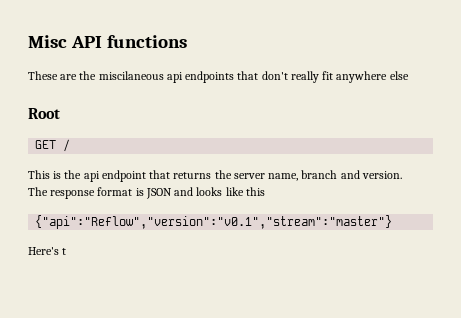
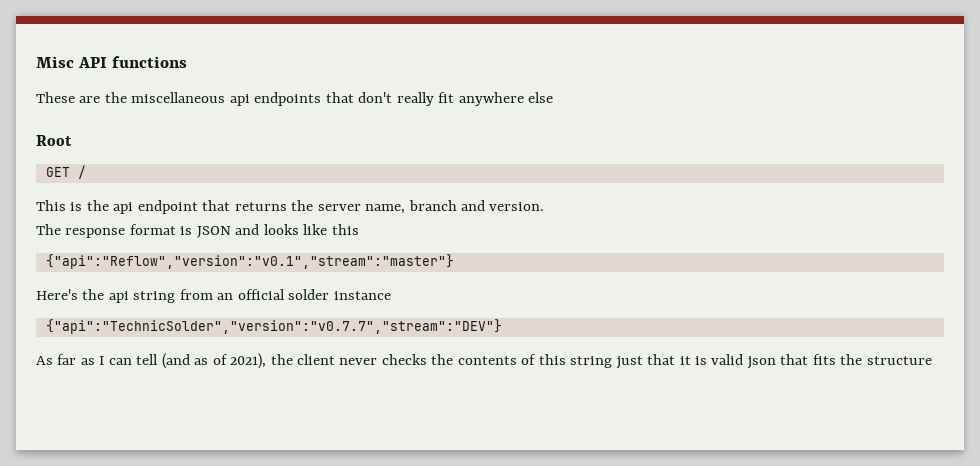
[98,71,164,80] miscilaneous -> [131,92,226,103] miscellaneous
[62,248,67,255] t -> [82,289,391,303] [45,319,502,334] [36,353,932,369] the api string from an official solder instance // {"api":"TechnicSolder","version":"v0.7.7","stream":"DEV"} // As far as I can tell (and as of 2021), the client never checks the contents of this string just that it is valid json that fits the structure

